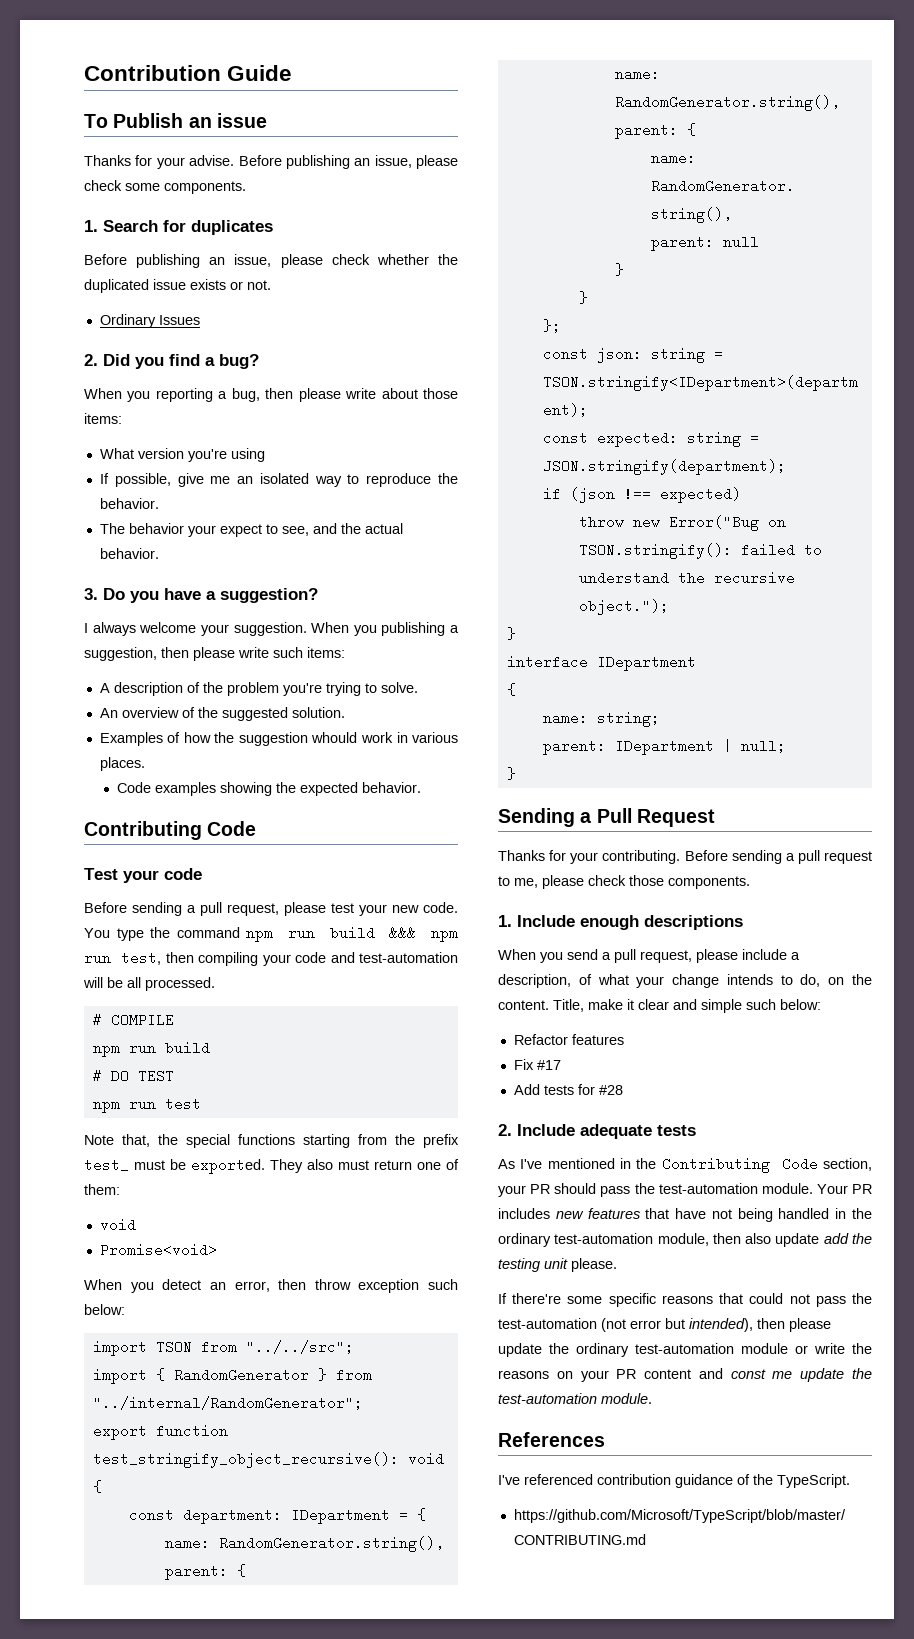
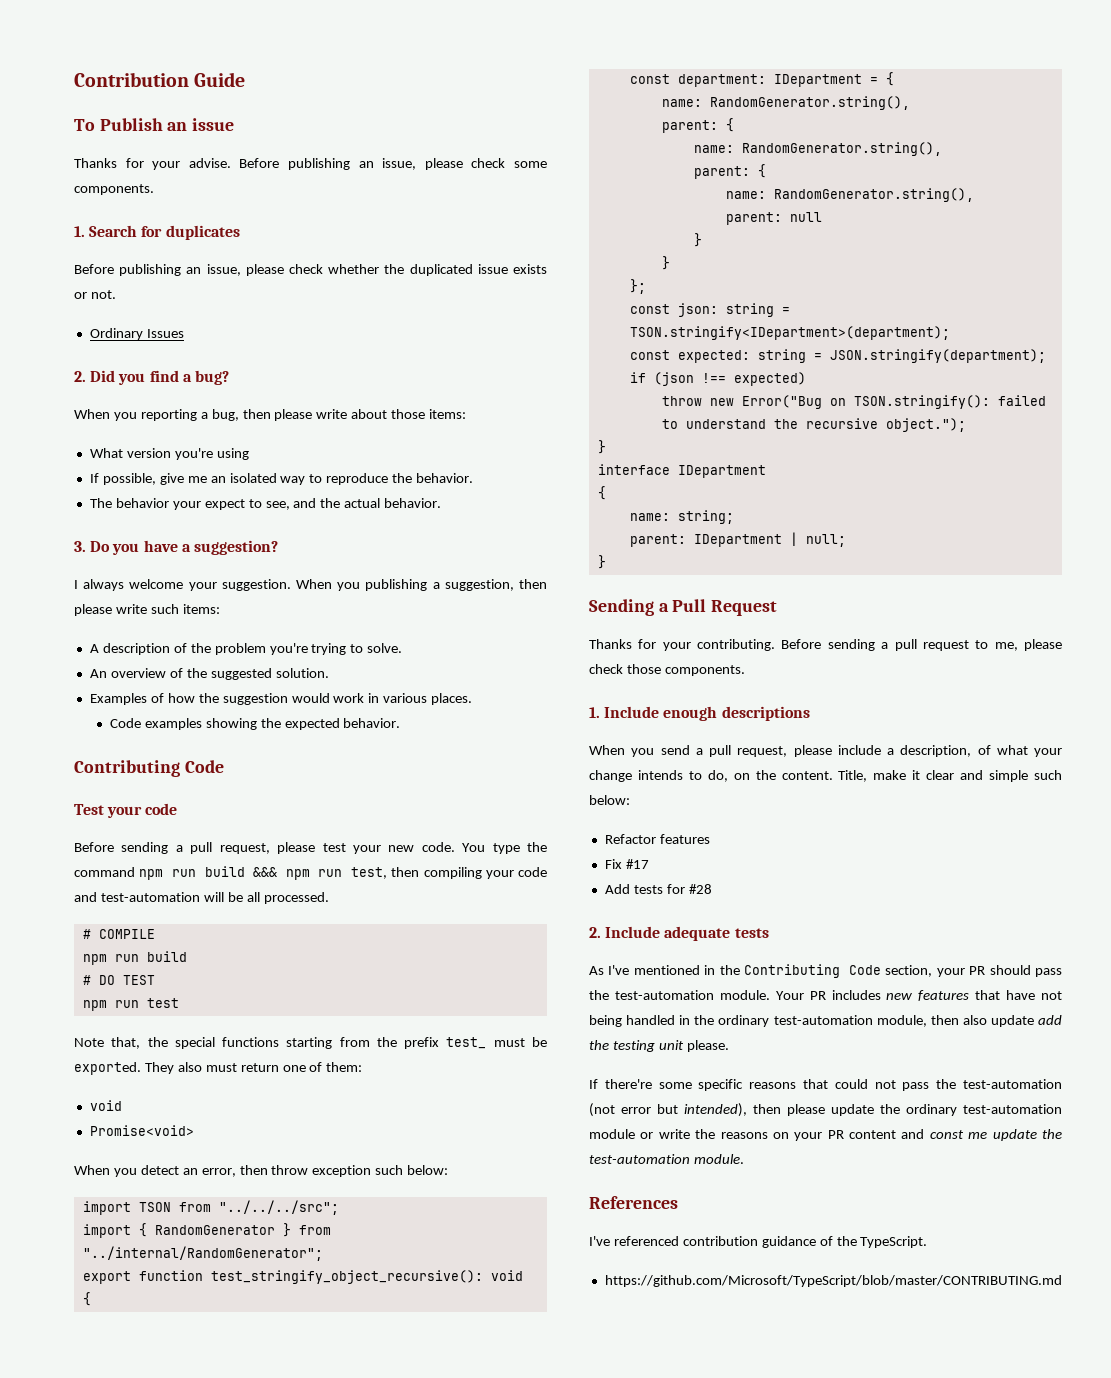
[311,732,358,743] whould -> [291,693,330,703] would
[245,1340,354,1354] "../../src"; -> [218,1200,339,1215] "../../../src";

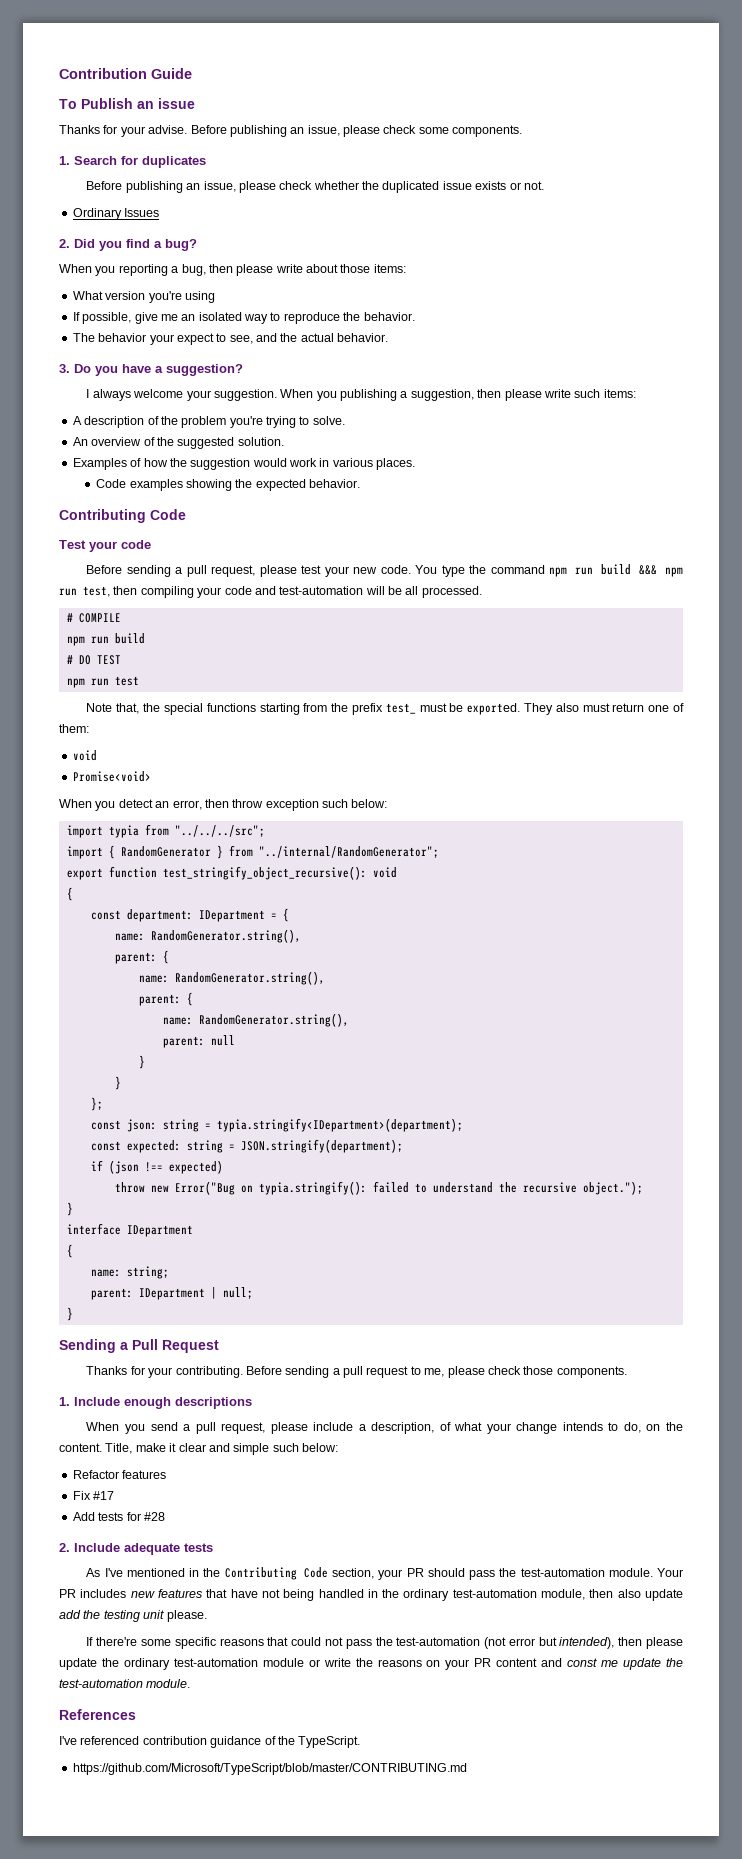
[138,1202,171,1212] TSON -> [108,825,139,838] typia
[629,326,950,340] TSON.stringify<IDepartment>(department); -> [216,1118,463,1132] typia.stringify<IDepartment>(department);
[853,395,990,409] TSON.stringify(): -> [258,1181,367,1195] typia.stringify():

